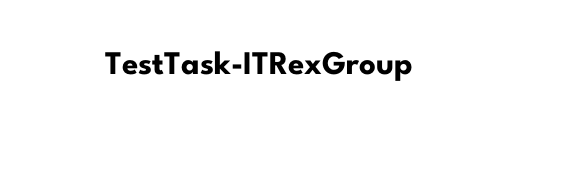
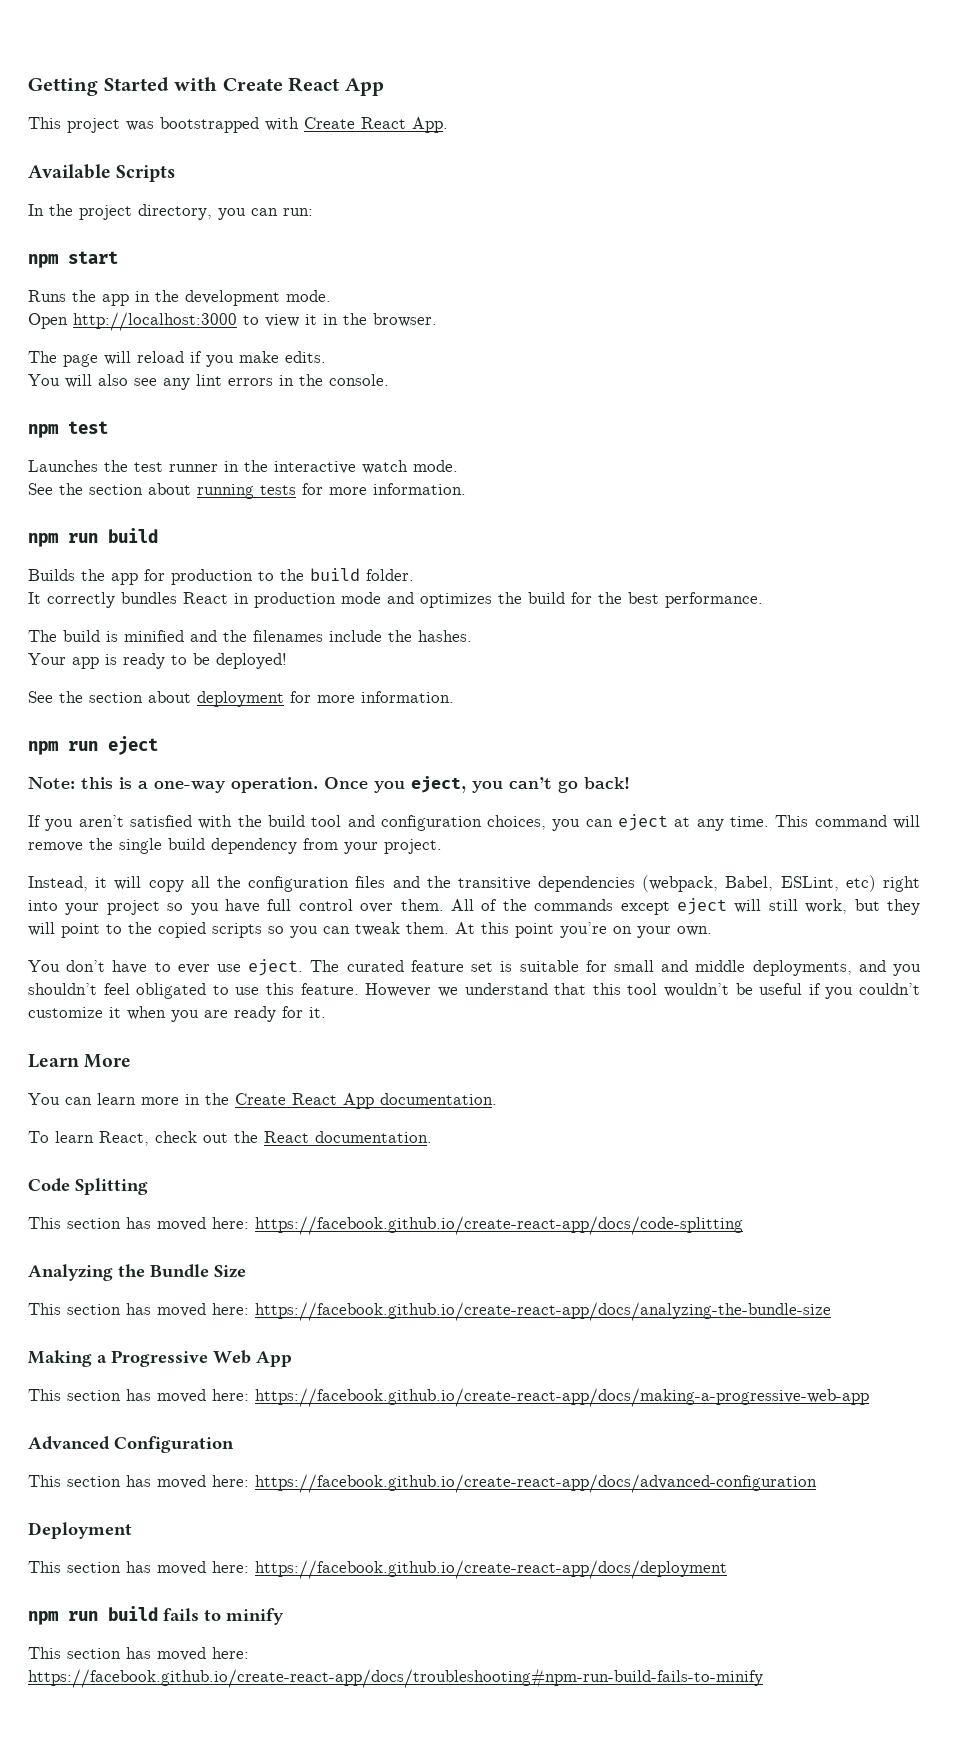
[105,51,413,81] TestTask-ITRexGroup -> [28,77,384,96] [28,117,448,133] [28,164,176,182] [28,204,313,220] [28,251,118,268] [28,290,331,306] [28,312,437,331] [28,351,326,367] [28,374,389,390] [28,421,108,438] [28,460,458,474] [28,483,466,499] [28,528,158,547] [28,568,414,585] [28,592,763,608] [28,630,472,642] [28,653,287,669] [28,691,454,707] [28,736,158,755] [28,776,630,793] [28,814,920,831] [28,838,442,854] [28,875,920,892] [28,898,920,915] [28,922,712,938] [28,959,922,976] [28,983,920,999] [28,1006,326,1022] [28,1054,132,1068] [28,1093,497,1109] [28,1131,432,1146] [28,1178,148,1195] [28,1216,743,1235] [28,1264,246,1281] [28,1302,831,1321] [28,1350,292,1367] [28,1388,869,1407] [28,1436,234,1453] [28,1474,817,1493] [28,1522,132,1539] [28,1560,727,1579] [28,1606,284,1625] [28,1647,249,1661] [28,1668,763,1688] Getting Started with Create React App // This project was bootstrapped with Create React App. // Available Scripts // In the project directory, you can run: // npm start // Runs the app in the development mode. // Open http://localhost:3000 to view it in the browser. // The page will reload if you make edits. // You will also see any lint errors in the console. // npm test // Launches the test runner in the interactive watch mode. // See the section about running tests for more information. // npm run build // Builds the app for production to the build folder. // It correctly bundles React in production mode and optimizes the build for the best performance. // The build is minified and the filenames include the hashes. // Your app is ready to be deployed! // See the section about deployment for more information. // npm run eject // Note: this is a one-way operation. Once you eject, you can’t go back! // If you aren’t satisfied with the build tool and configuration choices, you can eject at any time. This command will remove the single build dependency from your project. // Instead, it will copy all the configuration files and the transitive dependencies (webpack, Babel, ESLint, etc) right into your project so you have full control over them. All of the commands except eject will still work, but they will point to the copied scripts so you can tweak them. At this point you’re on your own. // You don’t have to ever use eject. The curated feature set is suitable for small and middle deployments, and you shouldn’t feel obligated to use this feature. However we understand that this tool wouldn’t be useful if you couldn’t customize it when you are ready for it. // Learn More // You can learn more in the Create React App documentation. // To learn React, check out the React documentation. // Code Splitting // This section has moved here: https://facebook.github.io/create-react-app/docs/code-splitting // Analyzing the Bundle Size // This section has moved here: https://facebook.github.io/create-react-app/docs/analyzing-the-bundle-size // Making a Progressive Web App // This section has moved here: https://facebook.github.io/create-react-app/docs/making-a-progressive-web-app // Advanced Configuration // This section has moved here: https://facebook.github.io/create-react-app/docs/advanced-configuration // Deployment // This section has moved here: https://facebook.github.io/create-react-app/docs/deployment // npm run build fails to minify // This section has moved here: https://facebook.github.io/create-react-app/docs/troubleshooting#npm-run-build-fails-to-minify

